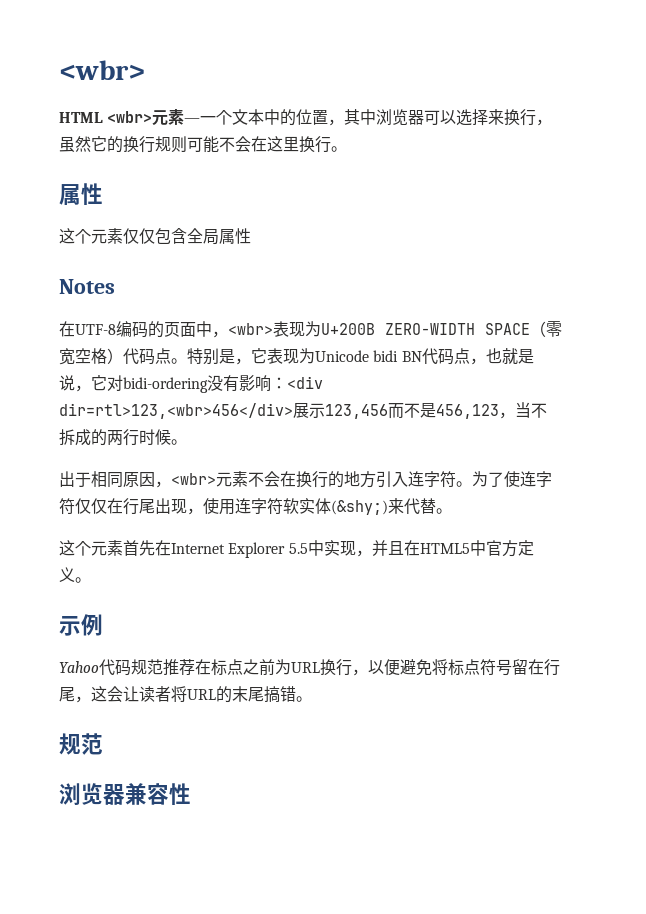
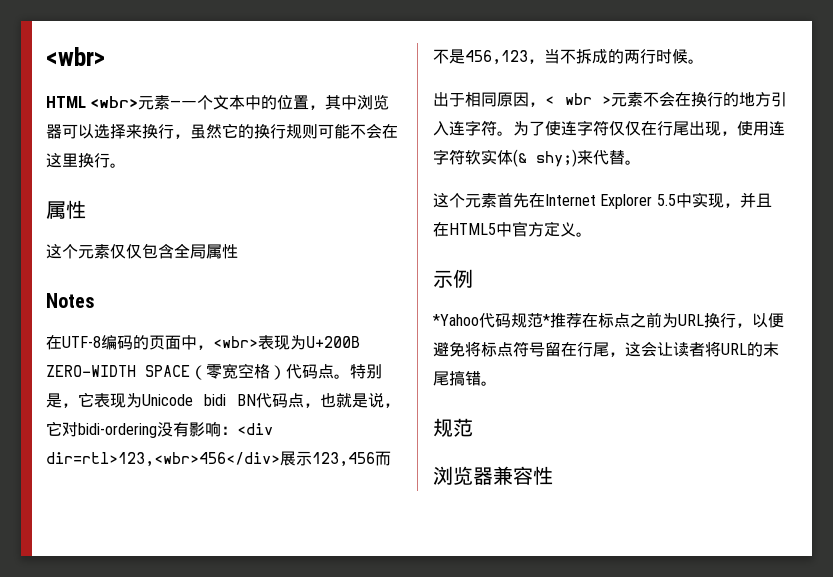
[171,473,216,485] <wbr> -> [545,93,611,105] < wbr >
[331,500,388,515] (&shy;) -> [513,149,577,167] (& shy;)
[59,661,99,673] Yahoo -> [433,314,479,326] *Yahoo
(163, 667) none -> [543,314,550,326] *

